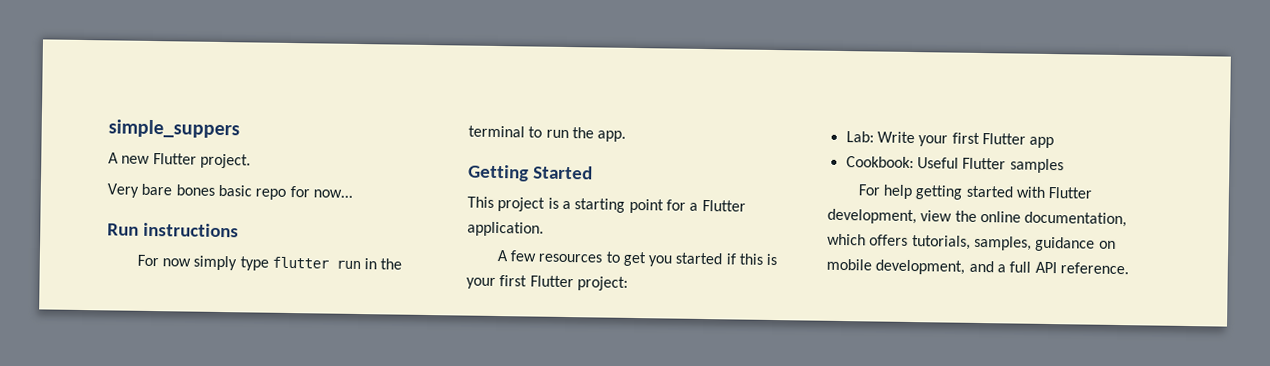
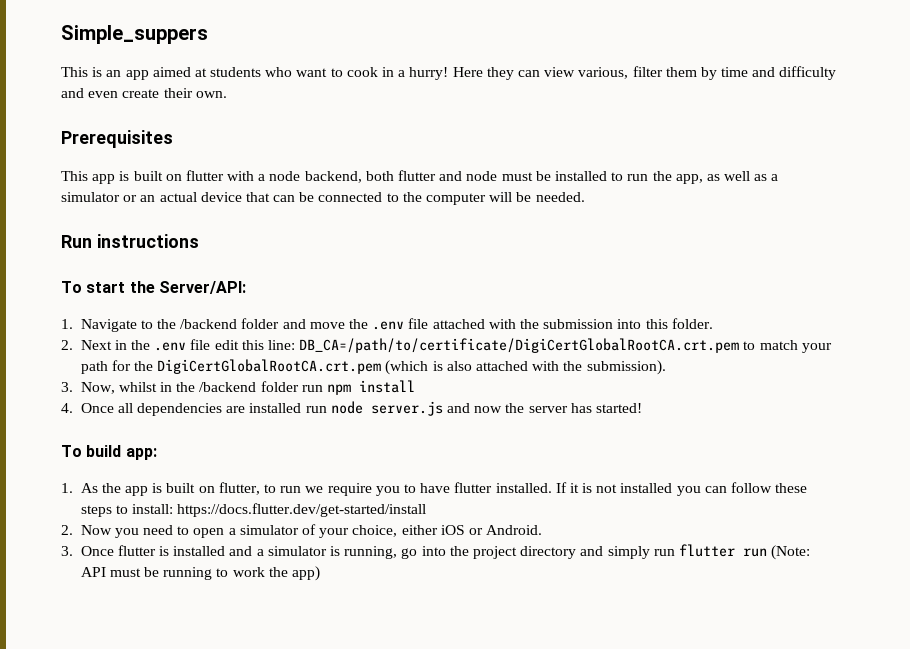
[108,119,240,139] [108,152,251,169] [107,183,353,200] [107,222,239,238] [136,254,403,271] [468,125,627,142] [468,164,593,182] [467,196,746,214] [467,221,544,237] [496,250,778,267] [466,275,628,291] [845,131,1055,149] [845,156,1064,174] [857,184,1093,200] [827,208,1128,228] [827,233,1116,252] [826,258,1129,275] simple_suppers // A new Flutter project. // Very bare bones basic repo for now... // Run instructions // For now simply type flutter run in the terminal to run the app. // Getting Started // This project is a starting point for a Flutter application. // A few resources to get you started if this is your first Flutter project: // Lab: Write your first Flutter app // Cookbook: Useful Flutter samples // For help getting started with Flutter development, view the online documentation, which offers tutorials, samples, guidance on mobile development, and a full API reference. -> [61,25,208,44] [61,66,837,80] [61,88,227,98] [61,130,173,148] [61,170,779,184] [61,192,585,205] [61,234,199,248] [61,281,246,294] [61,318,713,332] [61,338,832,353] [80,359,666,375] [61,380,416,395] [61,401,642,416] [61,445,157,460] [61,482,808,496] [80,503,427,517] [61,524,543,538] [61,544,811,560] [80,566,321,581] Simple_suppers // This is an app aimed at students who want to cook in a hurry! Here they can view various, filter them by time and difficulty and even create their own. // Prerequisites // This app is built on flutter with a node backend, both flutter and node must be installed to run the app, as well as a simulator or an actual device that can be connected to the computer will be needed. // Run instructions // To start the Server/API: // 1. Navigate to the /backend folder and move the .env file attached with the submission into this folder. // 2. Next in the .env file edit this line: DB_CA=/path/to/certificate/DigiCertGlobalRootCA.crt.pem to match your path for the DigiCertGlobalRootCA.crt.pem (which is also attached with the submission). // 3. Now, whilst in the /backend folder run npm install // 4. Once all dependencies are installed run node server.js and now the server has started! // To build app: // 1. As the app is built on flutter, to run we require you to have flutter installed. If it is not installed you can follow these steps to install: https://docs.flutter.dev/get-started/install // 2. Now you need to open a simulator of your choice, either iOS or Android. // 3. Once flutter is installed and a simulator is running, go into the project directory and simply run flutter run (Note: API must be running to work the app)

